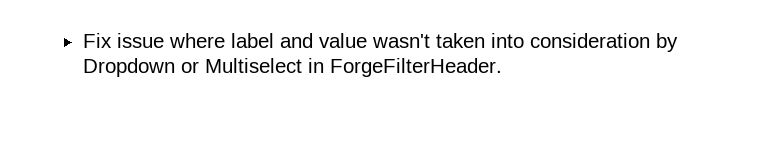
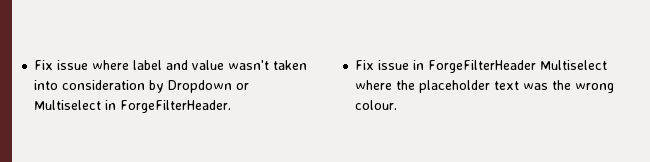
(502, 67) none -> [355,60,608,73] [355,80,615,93] [355,100,398,110] // Fix issue in ForgeFilterHeader Multiselect where the placeholder text was the wrong colour.

